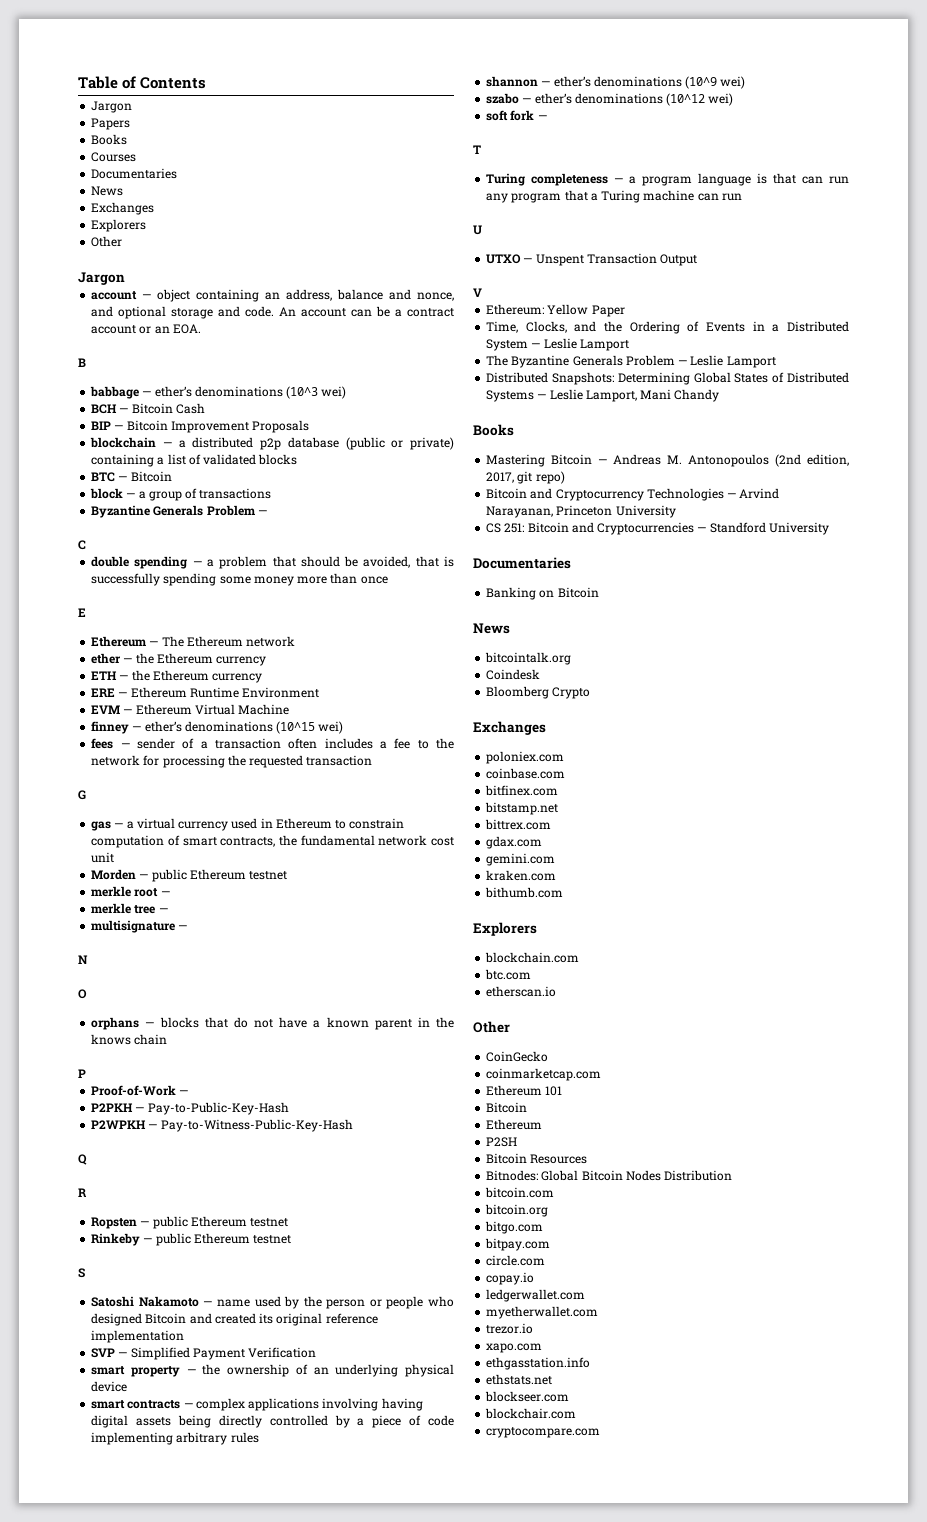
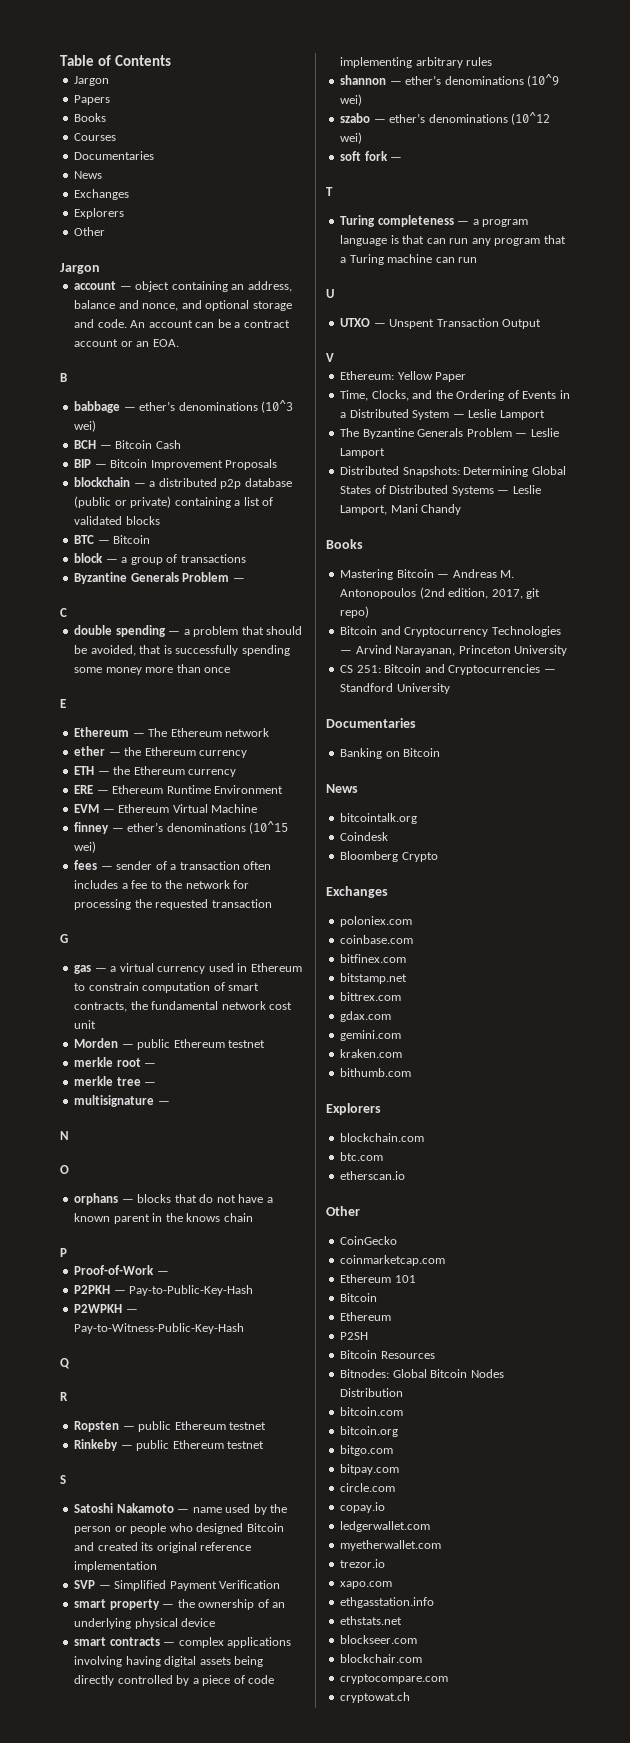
(601, 1432) none -> [340,1692,411,1703] // cryptowat.ch

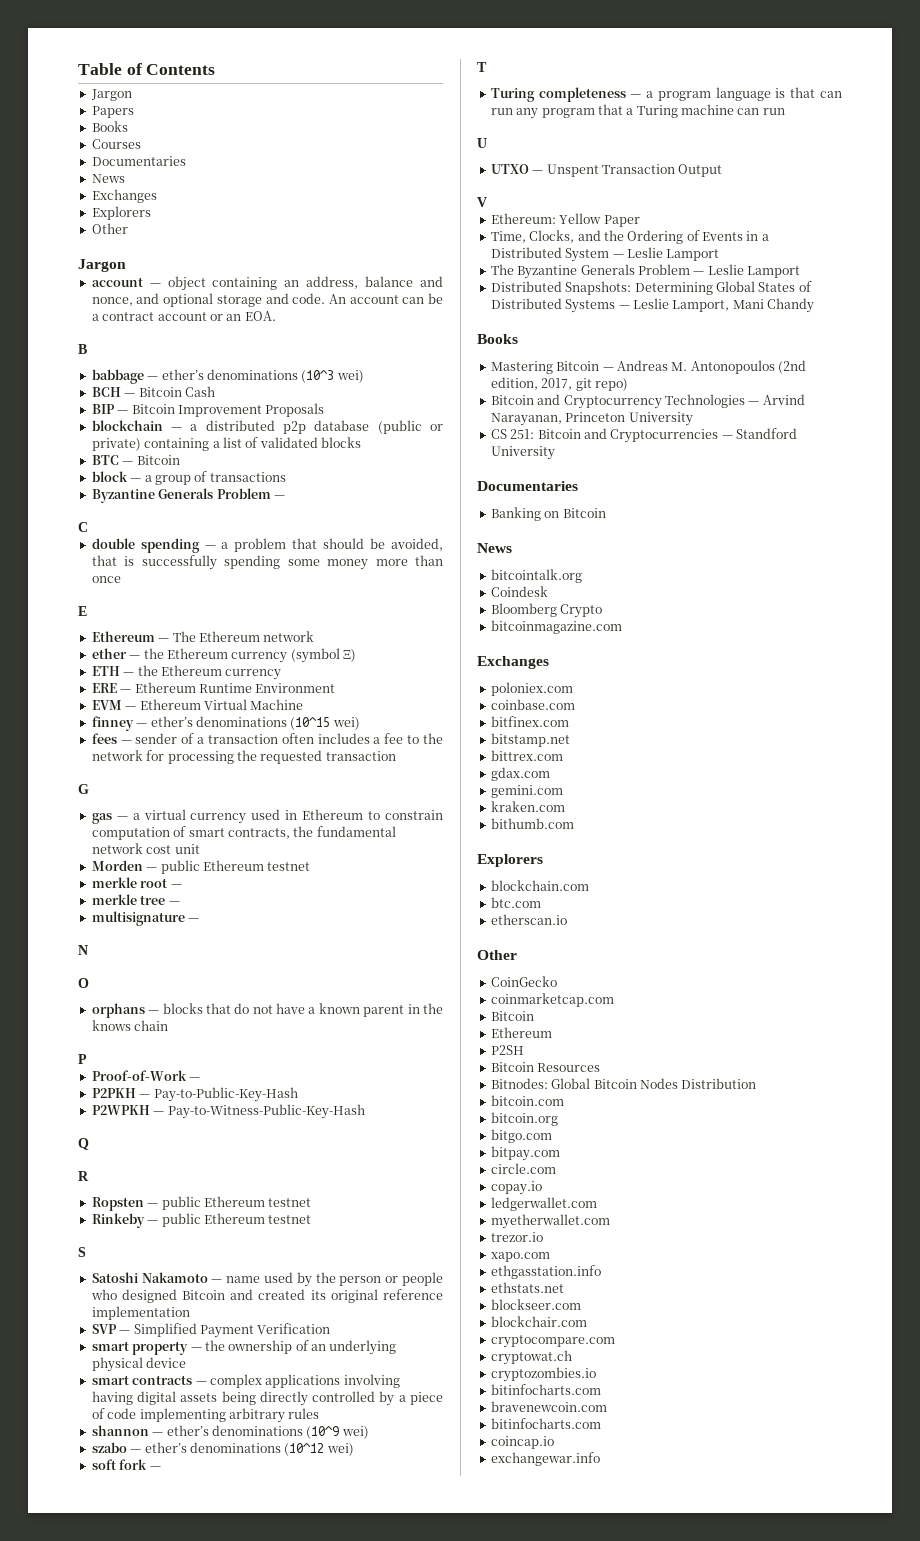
(248, 754) none -> [290,648,356,663] (symbol Ξ)
(438, 857) none -> [490,620,622,634] // bitcoinmagazine.com
[340,1274,416,1283] // Ethereum 101 -> (614, 1000) none
(411, 1697) none -> [490,1367,596,1382] [490,1384,601,1395] [490,1401,607,1412] [490,1418,601,1429] [490,1436,554,1449] [490,1452,600,1466] // cryptozombies.io // bitinfocharts.com // bravenewcoin.com // bitinfocharts.com // coincap.io // exchangewar.info

